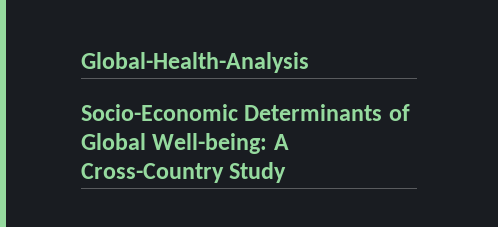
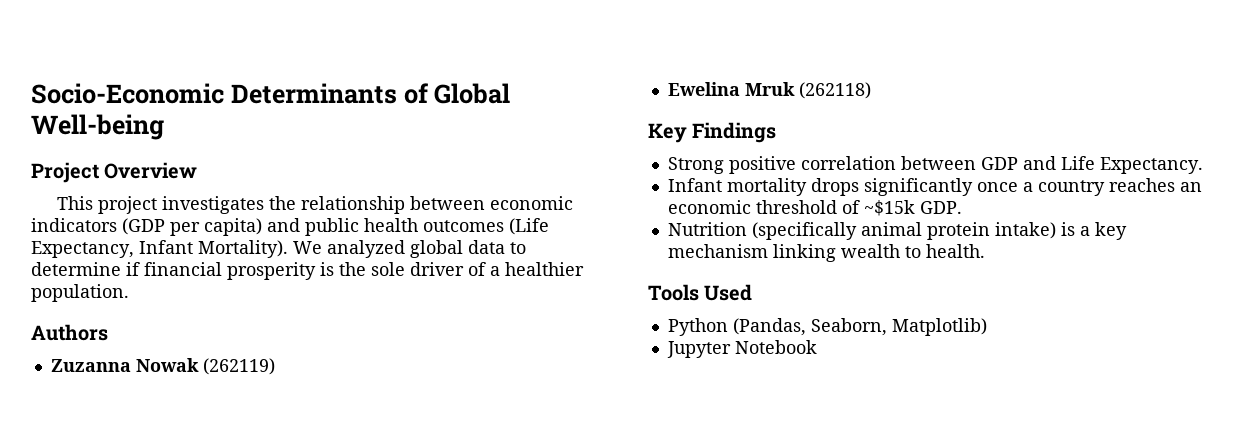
[81,52,309,73] Global-Health-Analysis // -> (31, 93) none
[152,133,289,154] [81,162,287,183] Well-being: A Cross-Country Study -> [31,114,164,140] [31,162,198,183] [56,196,573,214] [31,218,549,236] [31,240,526,258] [31,262,584,280] [31,284,129,302] [31,324,108,341] [50,358,275,375] [667,82,871,99] [648,122,777,143] [667,156,1203,174] [667,178,1202,196] [667,200,962,216] [667,222,1127,240] [667,244,985,262] [648,284,753,301] [667,318,987,336] [666,340,817,358] Well-being // Project Overview // This project investigates the relationship between economic indicators (GDP per capita) and public health outcomes (Life Expectancy, Infant Mortality). We analyzed global data to determine if financial prosperity is the sole driver of a healthier population. // Authors // Zuzanna Nowak (262119) // Ewelina Mruk (262118) // Key Findings // Strong positive correlation between GDP and Life Expectancy. // Infant mortality drops significantly once a country reaches an economic threshold of ~$15k GDP. // Nutrition (specifically animal protein intake) is a key mechanism linking wealth to health. // Tools Used // Python (Pandas, Seaborn, Matplotlib) // Jupyter Notebook

